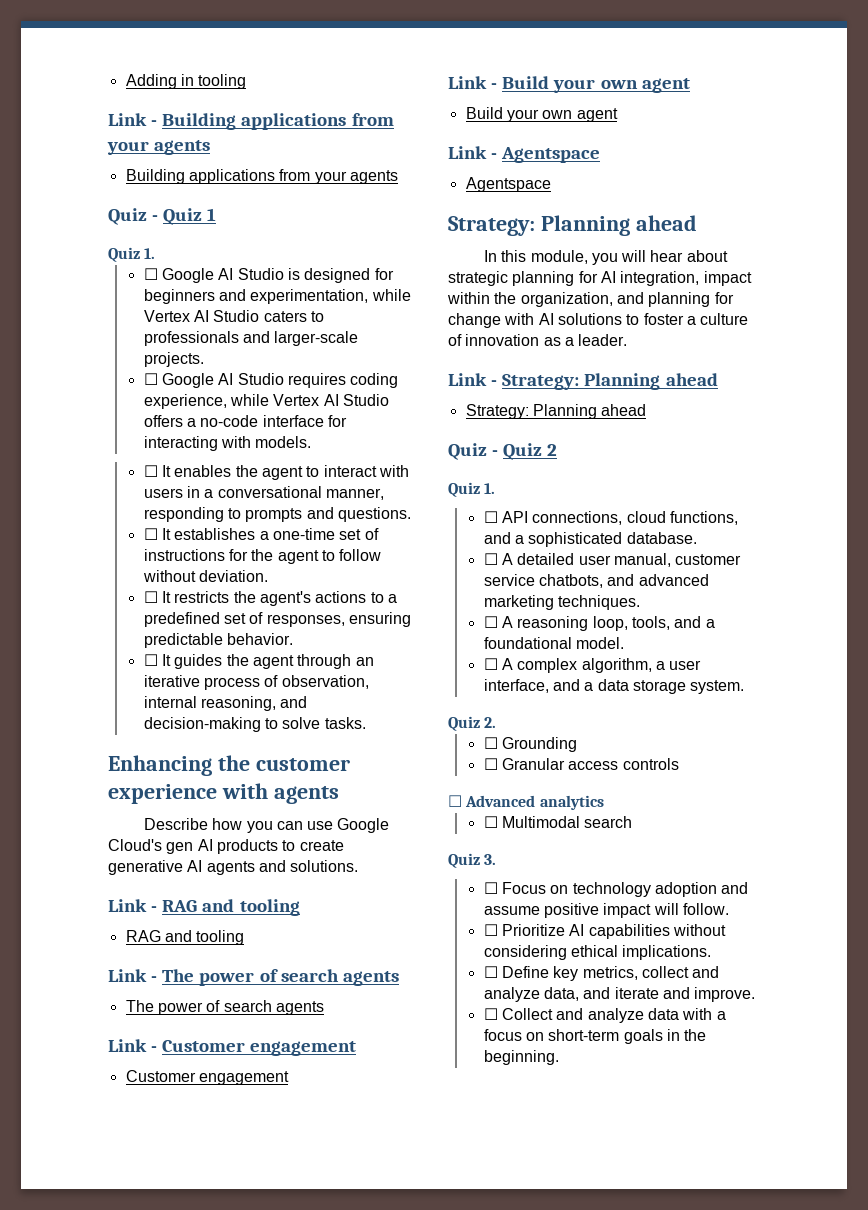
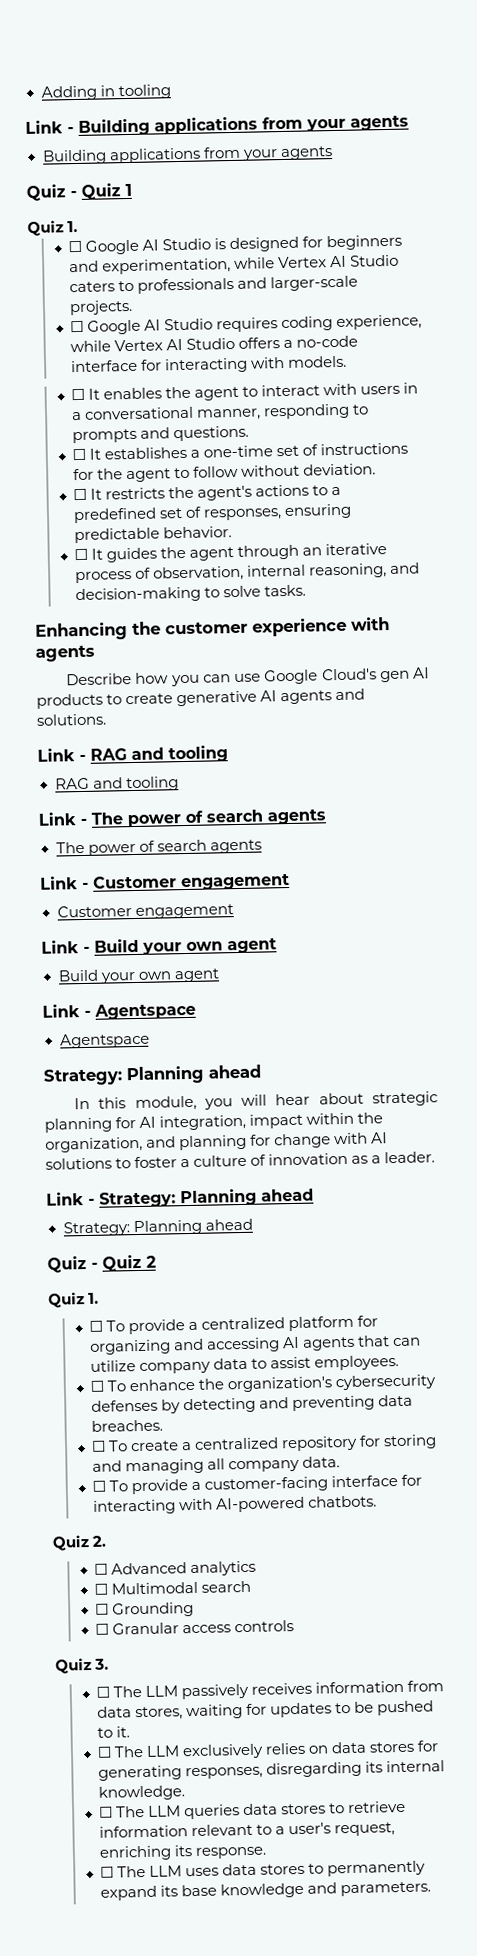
[502,511,739,525] [483,532,697,547] [483,553,742,567] [483,574,709,588] [483,595,641,610] [483,616,715,631] [483,637,625,649] [483,658,702,673] [483,679,745,694] [448,716,497,731] API connections, cloud functions, and a sophisticated database. // ☐ A detailed user manual, customer service chatbots, and advanced marketing techniques. // ☐ A reasoning loop, tools, and a foundational model. // ☐ A complex algorithm, a user interface, and a data storage system. // Quiz 2. -> [106,1315,379,1335] [90,1335,422,1355] [90,1354,400,1374] [90,1374,437,1393] [91,1394,414,1414] [91,1419,164,1432] [91,1434,438,1452] [92,1456,341,1475] [92,1474,423,1495] [93,1495,378,1515] [52,1535,107,1551] [94,1560,257,1577] [94,1580,252,1595] To provide a centralized platform for organizing and accessing AI agents that can utilize company data to assist employees. // ☐ To enhance the organization's cybersecurity defenses by detecting and preventing data breaches. // ☐ To create a centralized repository for storing and managing all company data. // ☐ To provide a customer-facing interface for interacting with AI-powered chatbots. // Quiz 2. // ☐ Advanced analytics // ☐ Multimodal search
[448,795,604,810] [483,816,633,828] [448,853,497,868] [483,882,749,897] [483,903,730,918] [483,924,727,939] [483,945,712,960] [483,966,720,981] [483,987,756,1002] [483,1008,726,1023] [483,1029,707,1044] [483,1050,559,1065] ☐ Advanced analytics // ☐ Multimodal search // Quiz 3. // ☐ Focus on technology adoption and assume positive impact will follow. // ☐ Prioritize AI capabilities without considering ethical implications. // ☐ Define key metrics, collect and analyze data, and iterate and improve. // ☐ Collect and analyze data with a focus on short-term goals in the beginning. -> [55,1657,110,1674] [96,1680,445,1700] [97,1700,435,1721] [97,1726,131,1738] [97,1740,440,1760] [98,1760,446,1781] [98,1785,186,1801] [99,1800,407,1820] [99,1822,396,1838] [99,1845,268,1861] [100,1860,427,1878] [100,1881,432,1901] Quiz 3. // ☐ The LLM passively receives information from data stores, waiting for updates to be pushed to it. // ☐ The LLM exclusively relies on data stores for generating responses, disregarding its internal knowledge. // ☐ The LLM queries data stores to retrieve information relevant to a user's request, enriching its response. // ☐ The LLM uses data stores to permanently expand its base knowledge and parameters.

